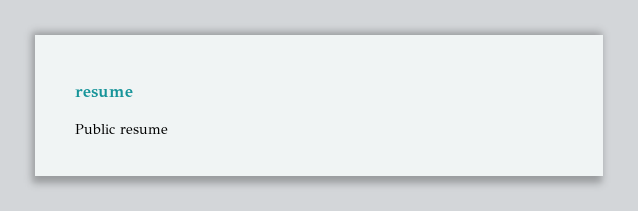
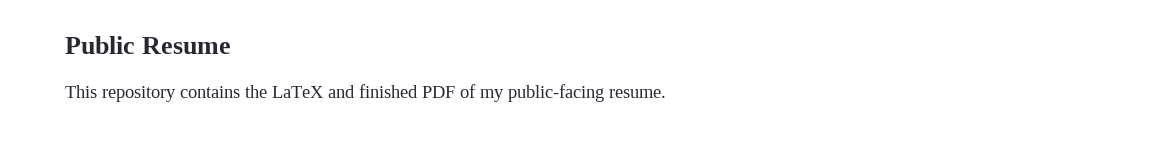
[75,88,133,98] [75,124,168,134] resume // Public resume -> [65,36,232,54] [65,84,666,102] Public Resume // This repository contains the LaTeX and finished PDF of my public-facing resume.

